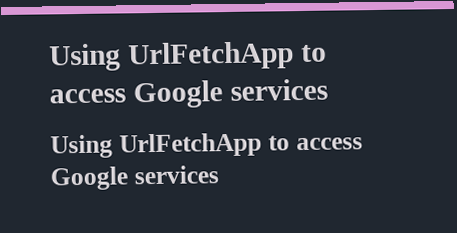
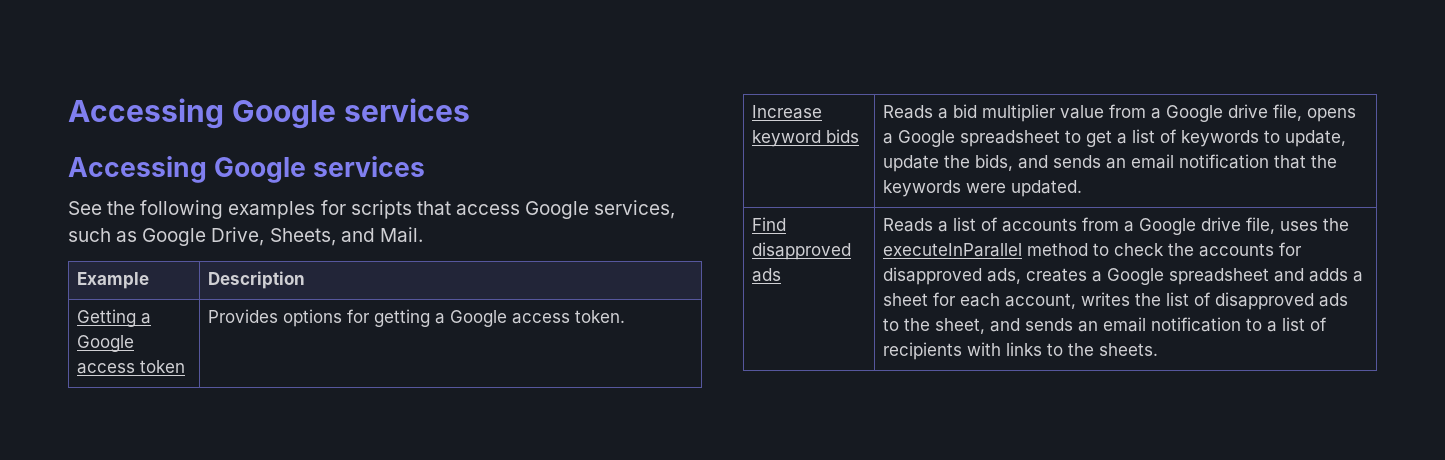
[49,41,327,72] [49,78,328,109] [50,132,363,159] [50,165,219,191] Using UrlFetchApp to access Google services // Using UrlFetchApp to access Google services -> [68,98,471,129] [68,156,426,183] [68,200,676,219] [68,227,423,246] [76,272,149,289] [207,271,305,289] [76,309,151,327] [76,335,134,352] [76,360,185,374] [207,309,625,327] [751,105,822,119] [751,129,859,147] [882,104,1356,122] [882,129,1346,147] [882,154,1337,172] [882,180,1082,197] [751,217,786,231] [751,242,851,260] [751,268,781,282] [882,217,1349,235] [882,242,1302,257] [882,267,1363,285] [882,292,1348,310] [882,317,1327,334] [882,342,1158,360] Accessing Google services // Accessing Google services // See the following examples for scripts that access Google services, such as Google Drive, Sheets, and Mail. // Example | Description // Getting a Google access token | Provides options for getting a Google access token. // Increase keyword bids | Reads a bid multiplier value from a Google drive file, opens a Google spreadsheet to get a list of keywords to update, update the bids, and sends an email notification that the keywords were updated. // Find disapproved ads | Reads a list of accounts from a Google drive file, uses the executeInParallel method to check the accounts for disapproved ads, creates a Google spreadsheet and adds a sheet for each account, writes the list of disapproved ads to the sheet, and sends an email notification to a list of recipients with links to the sheets.

